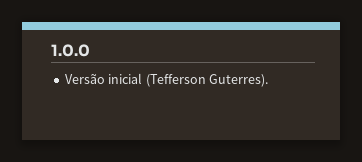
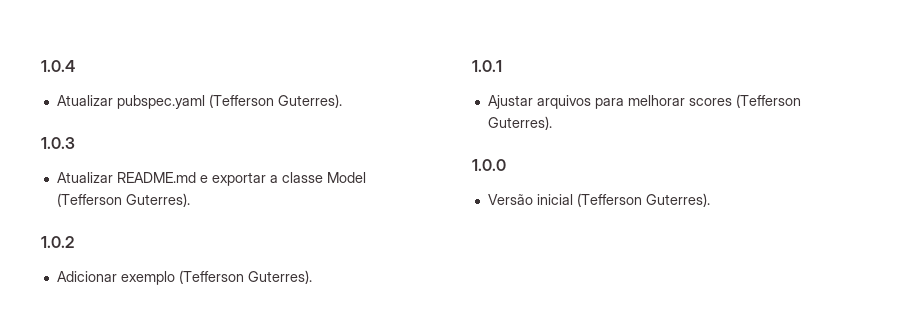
(51, 50) none -> [41,60,75,72] [56,94,342,109] [41,137,75,149] [56,172,366,186] [56,193,190,207] [41,236,74,248] [56,270,312,285] [472,60,502,72] [487,94,801,109] [487,116,552,130] 1.0.4 // Atualizar pubspec.yaml (Tefferson Guterres). // 1.0.3 // Atualizar README.md e exportar a classe Model (Tefferson Guterres). // 1.0.2 // Adicionar exemplo (Tefferson Guterres). // 1.0.1 // Ajustar arquivos para melhorar scores (Tefferson Guterres). //

